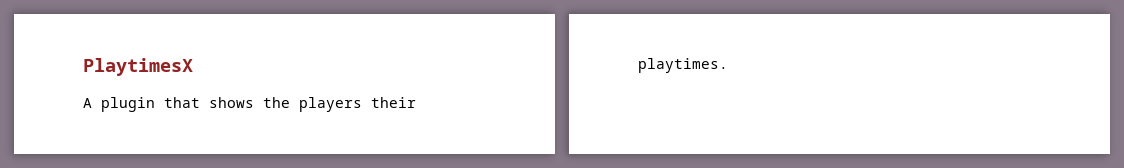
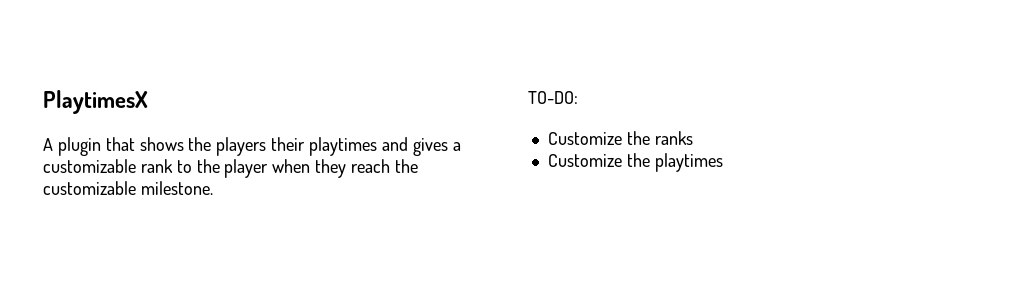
[638,58,728,73] playtimes. -> [309,137,461,156] [43,159,418,178] [43,181,213,195] [528,91,578,104] [547,131,693,145] [547,153,723,172] playtimes and gives a customizable rank to the player when they reach the customizable milestone. // TO-DO: // Customize the ranks // Customize the playtimes

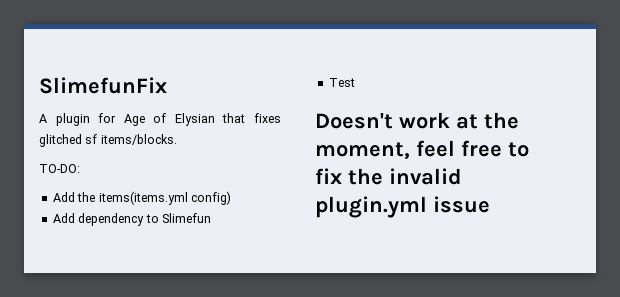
[43,90,148,114] PlaytimesX -> [39,77,167,94] SlimefunFix
[105,137,461,156] [43,159,418,178] [43,181,213,195] [528,91,578,104] [547,131,693,145] [547,153,723,172] that shows the players their playtimes and gives a customizable rank to the player when they reach the customizable milestone. // TO-DO: // Customize the ranks // Customize the playtimes -> [98,113,281,126] [39,134,177,147] [39,164,80,173] [52,191,231,205] [52,213,211,226] [328,78,355,87] [315,112,519,129] [315,140,529,159] [315,168,462,185] [315,196,490,218] for Age of Elysian that fixes glitched sf items/blocks. // TO-DO: // Add the items(items.yml config) // Add dependency to Slimefun // Test // Doesn't work at the moment, feel free to fix the invalid plugin.yml issue

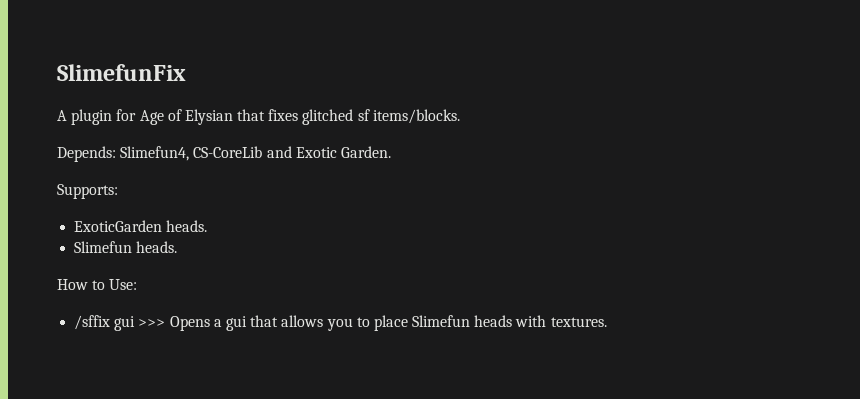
[39,164,80,173] [52,191,231,205] [52,213,211,226] [328,78,355,87] [315,112,519,129] [315,140,529,159] [315,168,462,185] [315,196,490,218] TO-DO: // Add the items(items.yml config) // Add dependency to Slimefun // Test // Doesn't work at the moment, feel free to fix the invalid plugin.yml issue -> [57,146,391,162] [57,184,118,199] [74,220,208,232] [74,241,178,253] [57,279,138,290] [74,315,607,331] Depends: Slimefun4, CS-CoreLib and Exotic Garden. // Supports: // ExoticGarden heads. // Slimefun heads. // How to Use: // /sffix gui >>> Opens a gui that allows you to place Slimefun heads with textures.

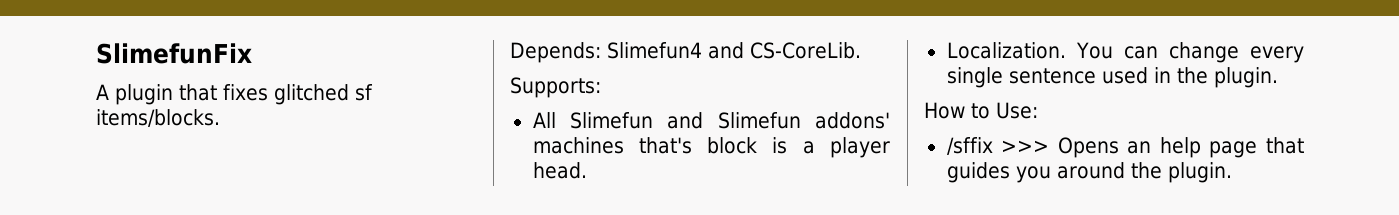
[116,109,233,125] for Age of Elysian -> (173, 94) none
[120,146,391,161] [57,184,118,199] [74,220,208,232] [74,241,178,253] Slimefun4, CS-CoreLib and Exotic Garden. // Supports: // ExoticGarden heads. // Slimefun heads. -> [607,42,861,59] [510,77,601,98] [532,112,890,129] [532,137,890,158] [532,162,587,179] [946,42,1304,63] [946,67,1278,88] Slimefun4 and CS-CoreLib. // Supports: // All Slimefun and Slimefun addons' machines that's block is a player head. // Localization. You can change every single sentence used in the plugin.
[114,316,136,331] gui -> (993, 146) none
[213,315,607,331] a gui that allows you to place Slimefun heads with textures. -> [1127,137,1304,158] [946,162,1232,183] an help page that guides you around the plugin.

